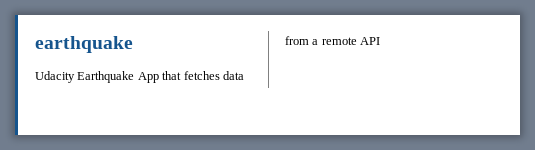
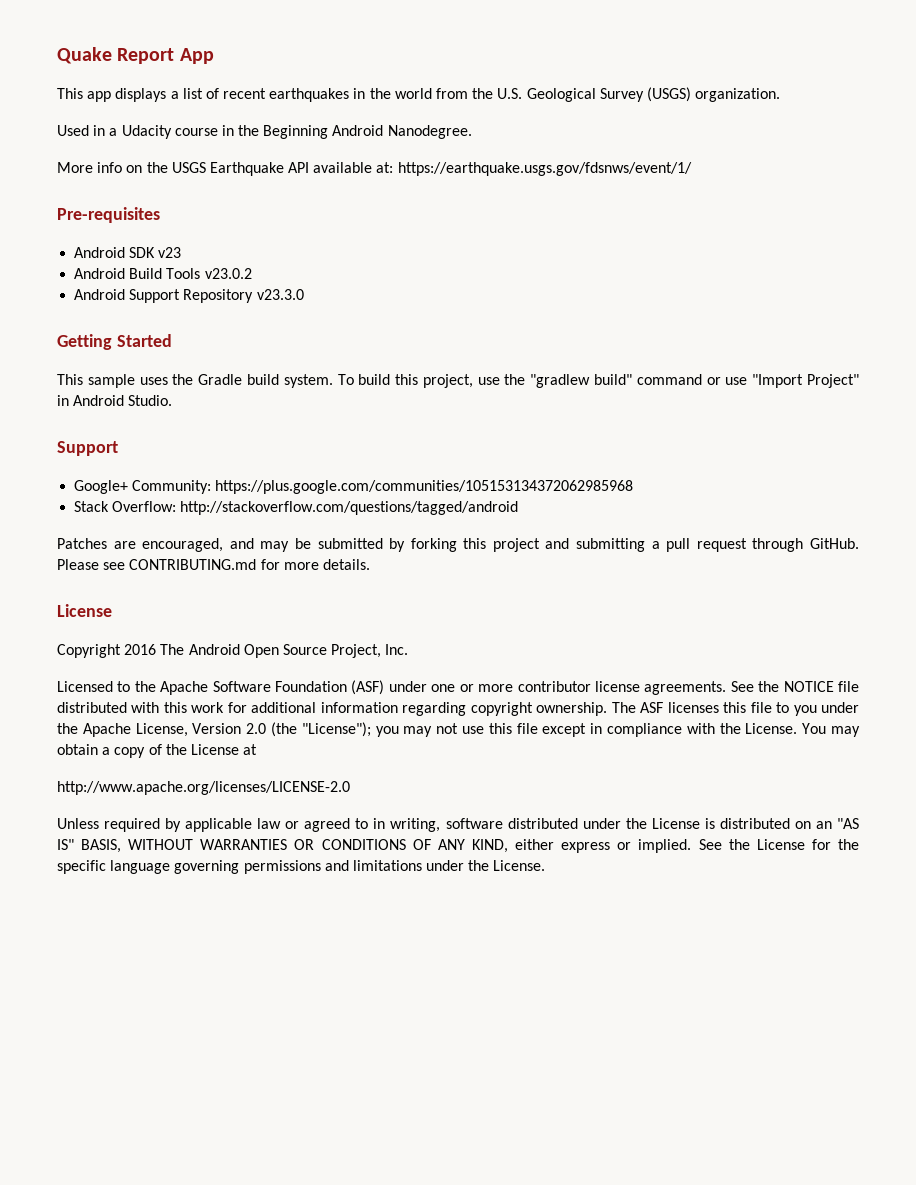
[35,36,133,53] [35,71,244,83] [285,36,381,45] earthquake // Udacity Earthquake App that fetches data from a remote API -> [57,47,214,64] [57,87,781,102] [57,125,472,139] [57,162,692,176] [57,207,160,223] [74,247,182,258] [74,268,252,279] [74,289,304,303] [57,334,172,350] [57,374,859,388] [57,395,173,406] [57,441,118,456] [74,480,634,494] [74,501,519,515] [57,538,860,552] [57,559,370,570] [57,604,112,617] [57,644,409,658] [57,680,859,695] [57,702,860,716] [57,722,860,737] [57,744,258,758] [57,781,350,795] [57,818,860,832] [57,839,860,853] [57,860,546,874] Quake Report App // This app displays a list of recent earthquakes in the world from the U.S. Geological Survey (USGS) organization. // Used in a Udacity course in the Beginning Android Nanodegree. // More info on the USGS Earthquake API available at: https://earthquake.usgs.gov/fdsnws/event/1/ // Pre-requisites // Android SDK v23 // Android Build Tools v23.0.2 // Android Support Repository v23.3.0 // Getting Started // This sample uses the Gradle build system. To build this project, use the "gradlew build" command or use "Import Project" in Android Studio. // Support // Google+ Community: https://plus.google.com/communities/105153134372062985968 // Stack Overflow: http://stackoverflow.com/questions/tagged/android // Patches are encouraged, and may be submitted by forking this project and submitting a pull request through GitHub. Please see CONTRIBUTING.md for more details. // License // Copyright 2016 The Android Open Source Project, Inc. // Licensed to the Apache Software Foundation (ASF) under one or more contributor license agreements. See the NOTICE file distributed with this work for additional information regarding copyright ownership. The ASF licenses this file to you under the Apache License, Version 2.0 (the "License"); you may not use this file except in compliance with the License. You may obtain a copy of the License at // http://www.apache.org/licenses/LICENSE-2.0 // Unless required by applicable law or agreed to in writing, software distributed under the License is distributed on an "AS IS" BASIS, WITHOUT WARRANTIES OR CONDITIONS OF ANY KIND, either express or implied. See the License for the specific language governing permissions and limitations under the License.

